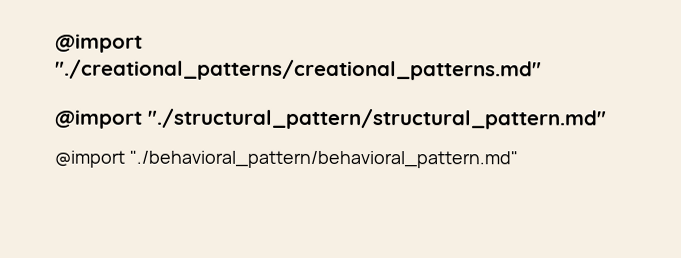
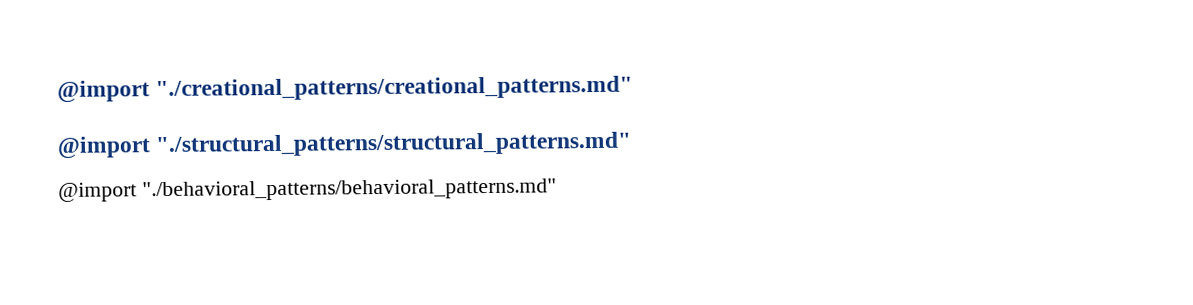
[148,108,607,130] [54,150,518,169] "./structural_pattern/structural_pattern.md" // @import "./behavioral_pattern/behavioral_pattern.md" -> [155,131,633,158] [58,178,557,202] "./structural_patterns/structural_patterns.md" // @import "./behavioral_patterns/behavioral_patterns.md"

